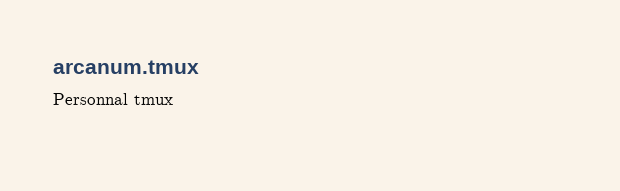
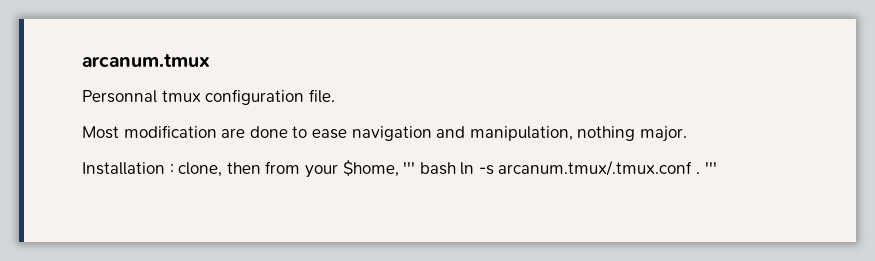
(173, 100) none -> [205,89,335,105] [82,125,687,142] [82,160,717,178] configuration file. // Most modification are done to ease navigation and manipulation, nothing major. // Installation : clone, then from your $home, ''' bash ln -s arcanum.tmux/.tmux.conf . '''

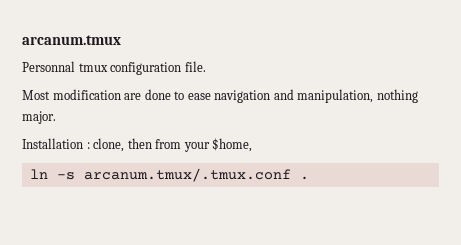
[403,162,456,175] ''' bash -> (253, 145) //
[704,162,717,174] ''' -> (309, 178) none

